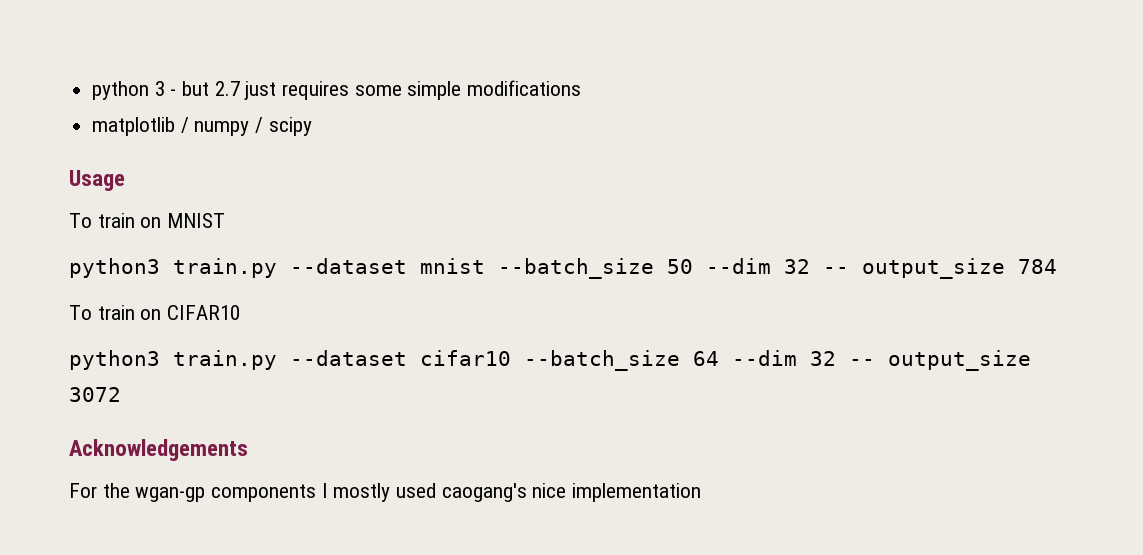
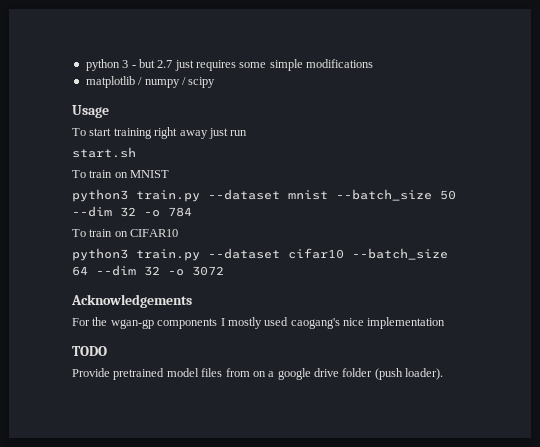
(125, 180) none -> [72,127,248,139] [72,147,136,158] // To start training right away just run // start.sh
[823,258,1005,279] -- output_size -> [144,210,160,217] -o
[849,350,1031,371] -- output_size -> [168,269,184,276] -o
(702, 492) none -> [72,346,107,356] [72,368,444,380] // TODO // Provide pretrained model files from on a google drive folder (push loader).

